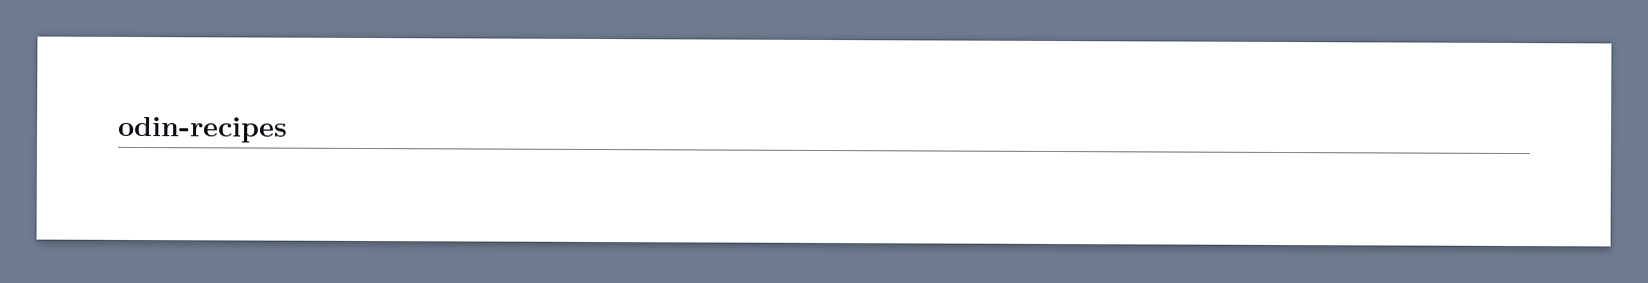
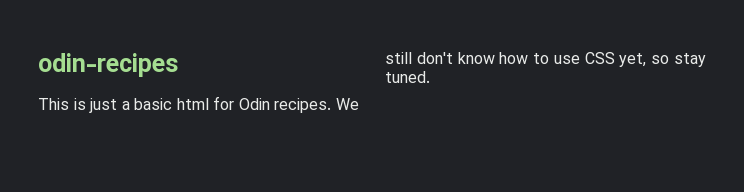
(288, 129) none -> [38,96,359,113] [385,52,706,67] [385,71,430,83] // This is just a basic html for Odin recipes. We still don't know how to use CSS yet, so stay tuned.

